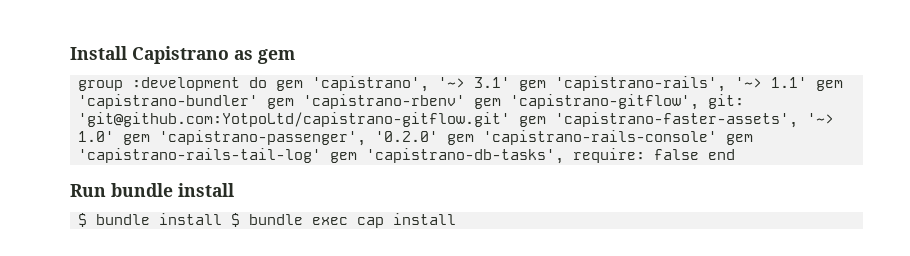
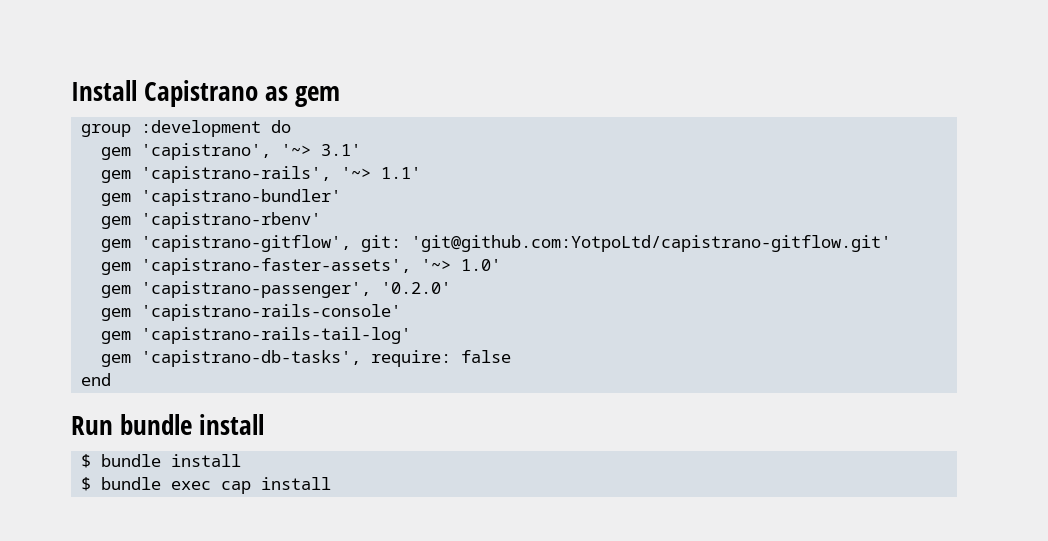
(268, 82) none -> (292, 126) //
(511, 82) none -> (362, 150) //
(808, 82) none -> (422, 173) //
(259, 101) none -> (342, 197) //
(466, 101) none -> (322, 220) //
(511, 119) none -> (892, 243) //
(115, 136) none -> (502, 265) //
(439, 136) none -> (452, 288) //
(718, 137) none -> (402, 312) //
(322, 155) none -> (412, 335) //
(700, 154) none -> (512, 356) //
(223, 219) none -> (242, 460) //

